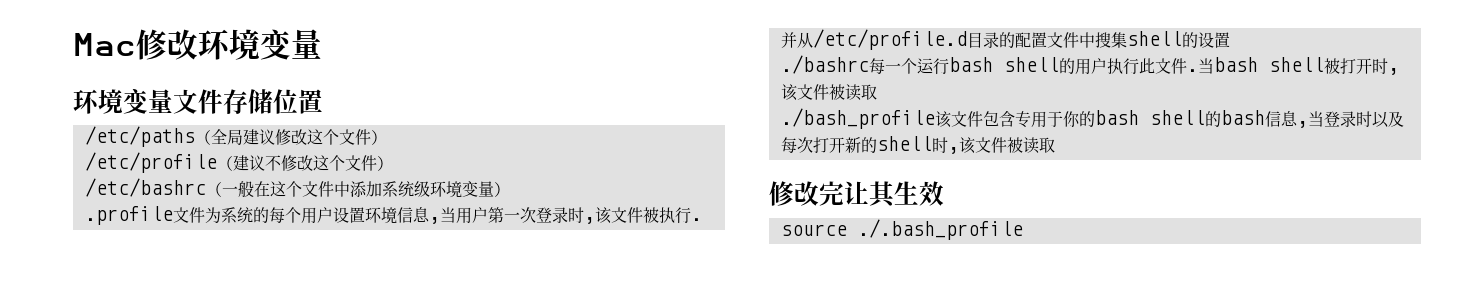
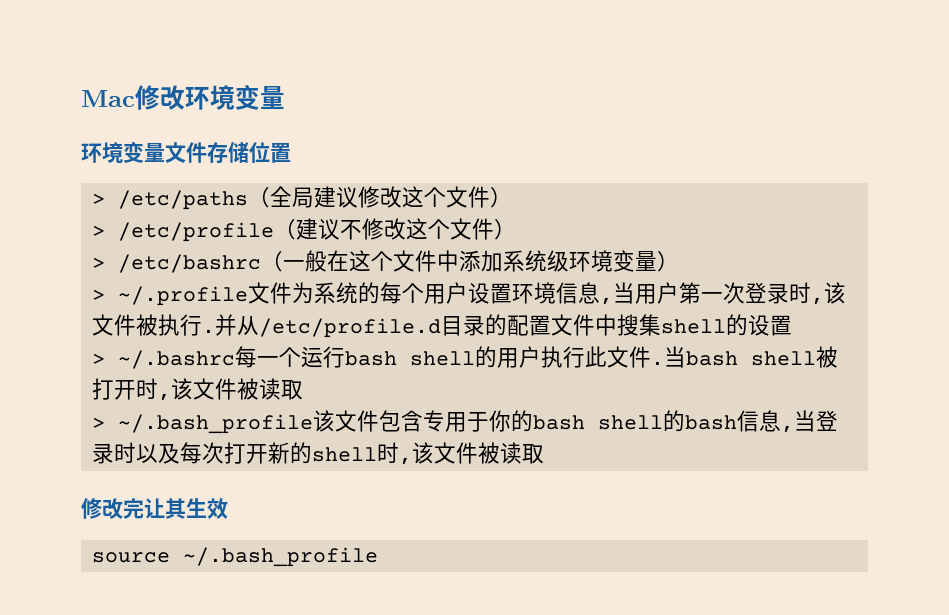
(323, 101) none -> [91,193,105,205] >
(387, 137) none -> [91,225,105,237] >
(393, 163) none -> [91,257,105,269] >
[84,206,173,225] .profile -> [91,286,248,306] > ~/.profile
[780,55,869,74] ./bashrc -> [91,350,235,369] > ~/.bashrc
[780,108,935,129] ./bash_profile -> [91,414,313,434] > ~/.bash_profile
[857,219,1023,240] ./.bash_profile -> [182,547,378,567] ~/.bash_profile

